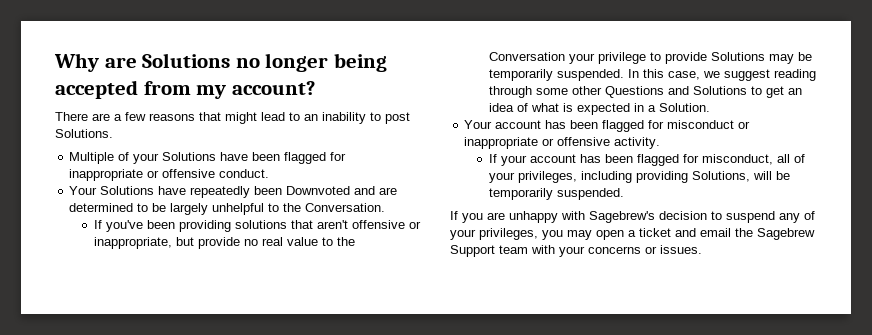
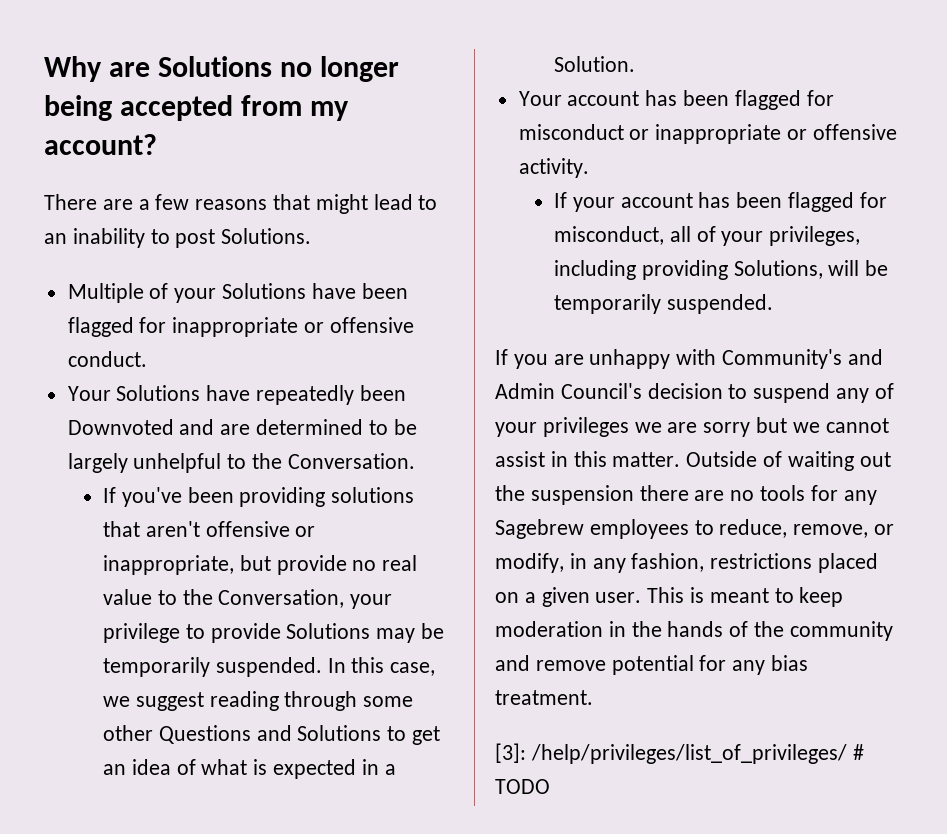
[489,52,566,61] Conversation -> [218,589,345,608] Conversation,
[589,211,655,223] Sagebrew's -> [722,349,883,369] [495,383,642,399] Community's and Admin Council's
[479,228,815,240] [450,245,702,257] privileges, you may open a ticket and email the Sagebrew Support team with your concerns or issues. -> [542,417,889,437] [495,451,891,471] [495,485,877,505] [495,519,895,539] [495,553,879,573] [495,587,844,607] [495,621,893,641] [495,655,809,675] [495,690,593,705] [495,743,864,764] [495,779,550,794] privileges we are sorry but we cannot assist in this matter. Outside of waiting out the suspension there are no tools for any Sagebrew employees to reduce, remove, or modify, in any fashion, restrictions placed on a given user. This is meant to keep moderation in the hands of the community and remove potential for any bias treatment. // [3]: /help/privileges/list_of_privileges/ # TODO

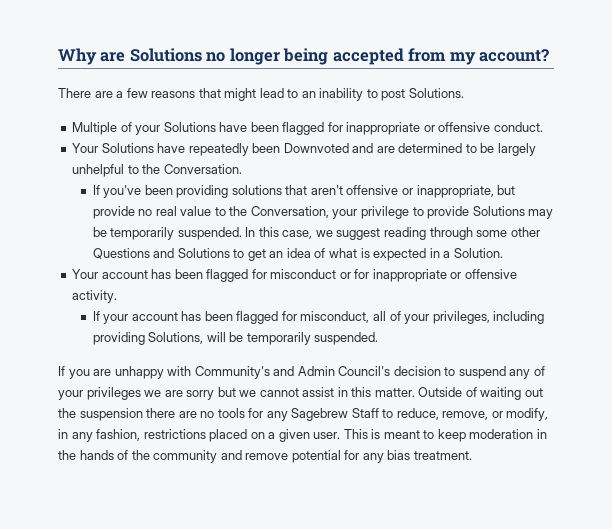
(650, 134) none -> [354,269,370,279] for
[589,519,689,539] employees -> [351,408,379,418] Staff
[495,743,864,764] [495,779,550,794] // [3]: /help/privileges/list_of_privileges/ # TODO -> (472, 455) none

